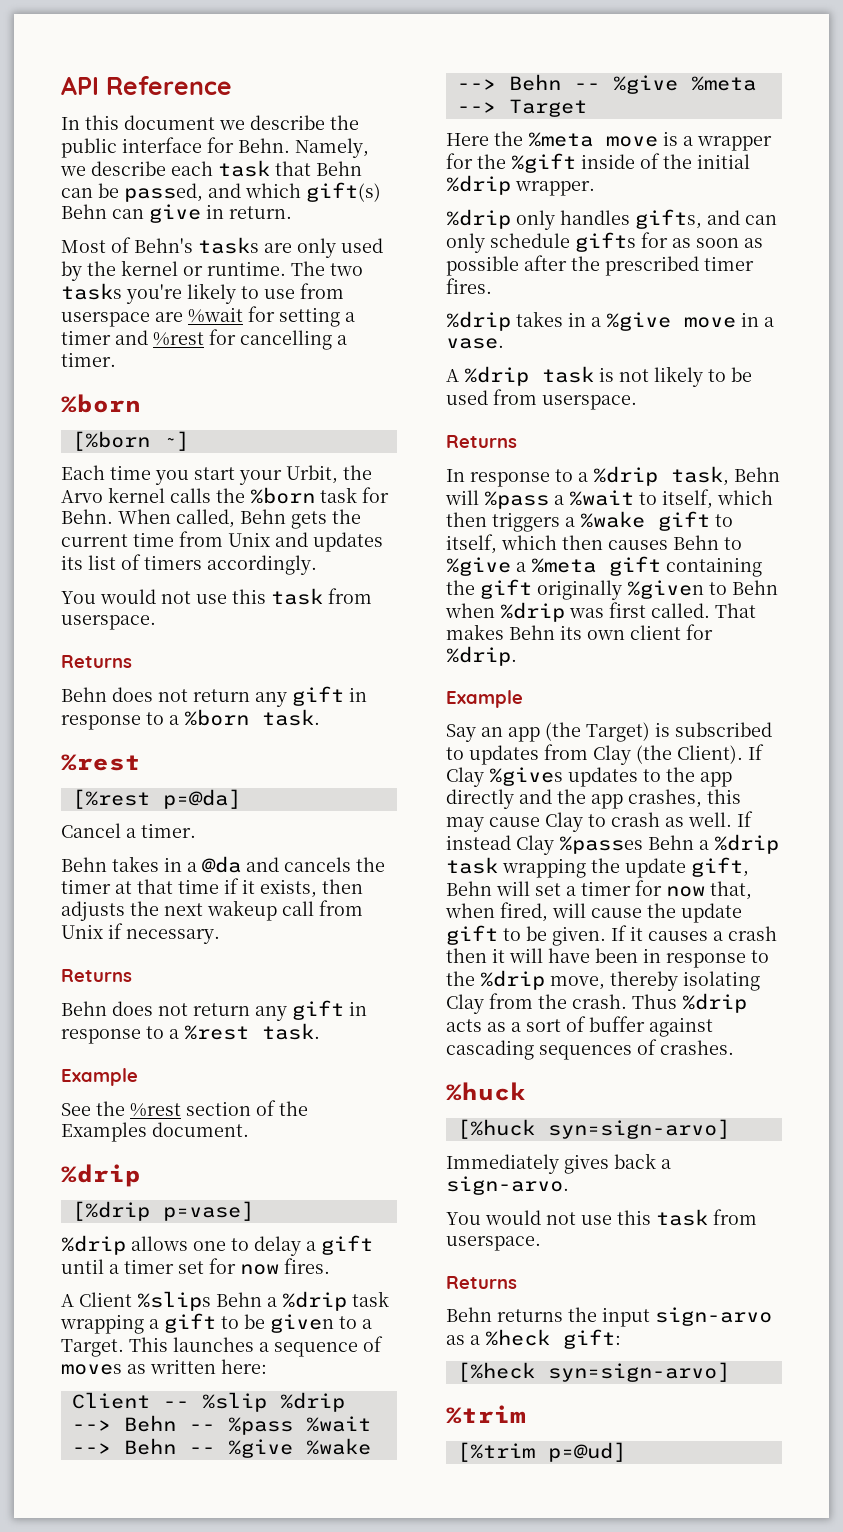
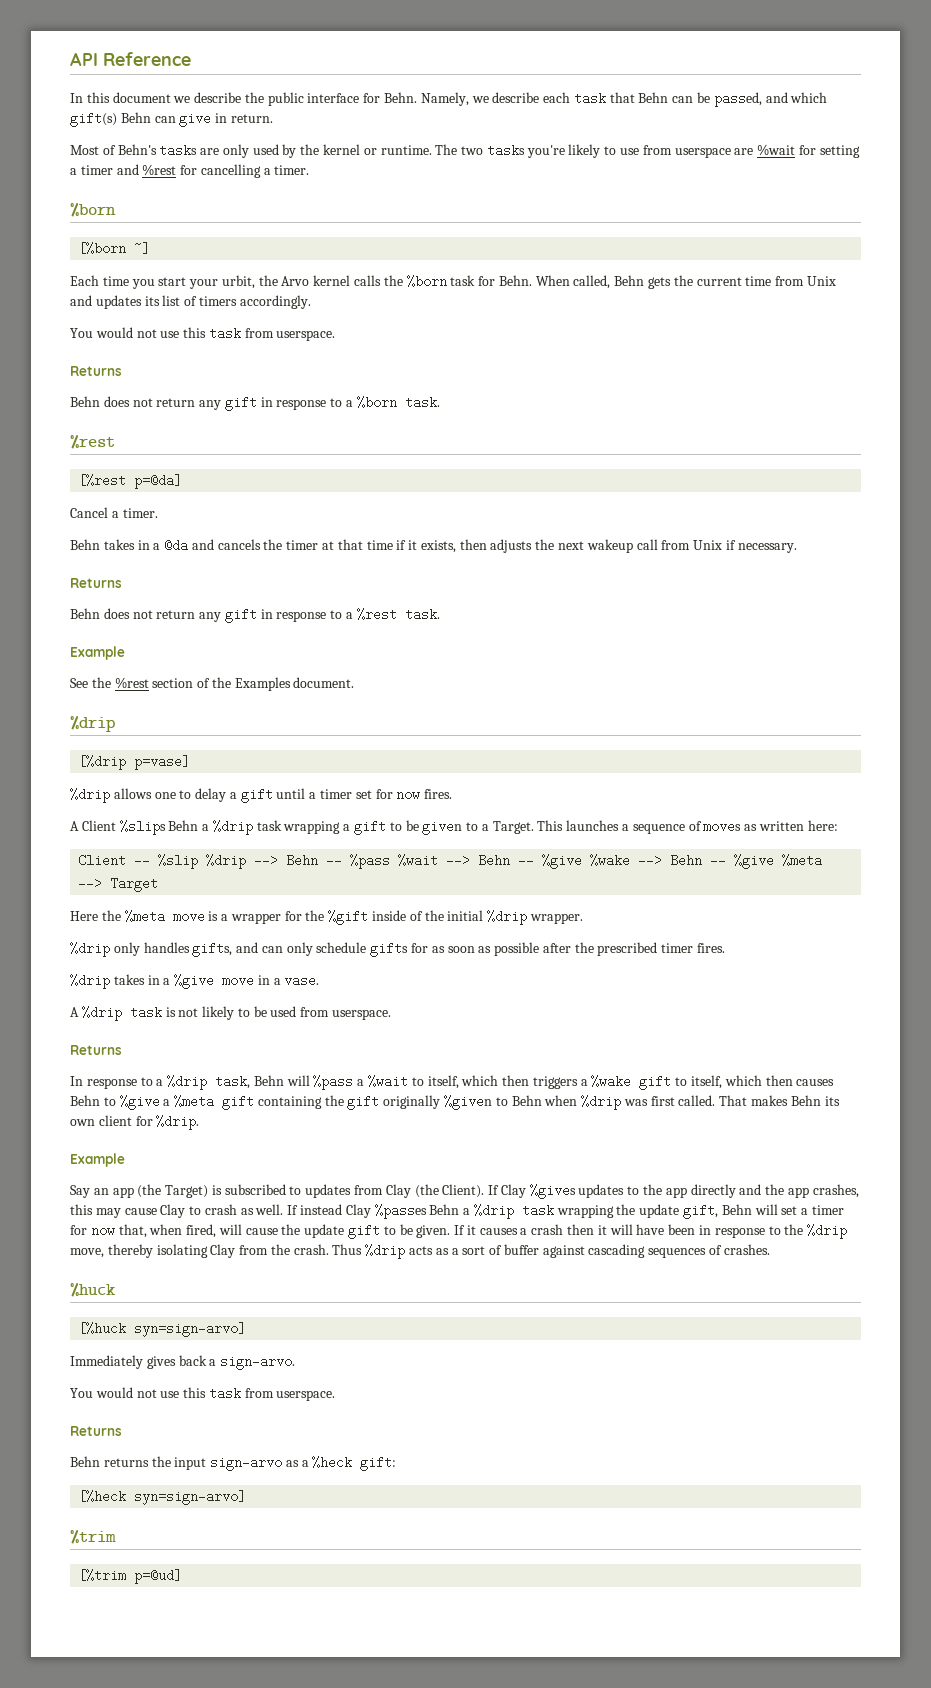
[286,465,338,484] Urbit, -> [221,275,255,289] urbit,

